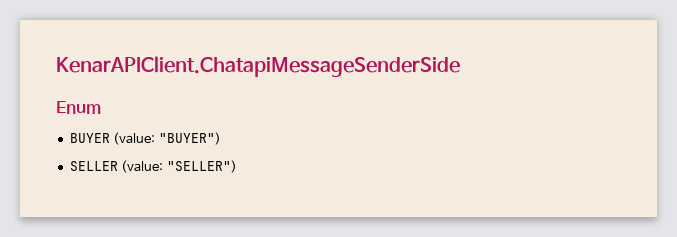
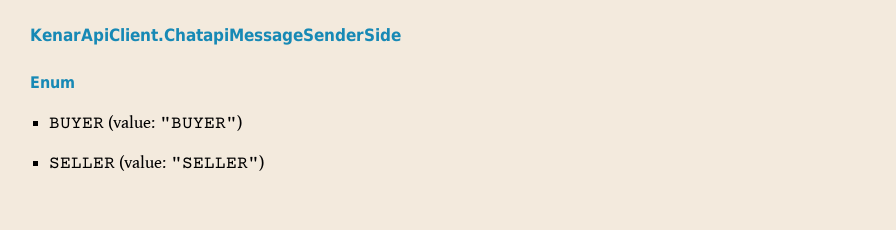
[56,56,460,77] KenarAPIClient.ChatapiMessageSenderSide -> [30,28,401,45] KenarApiClient.ChatapiMessageSenderSide

